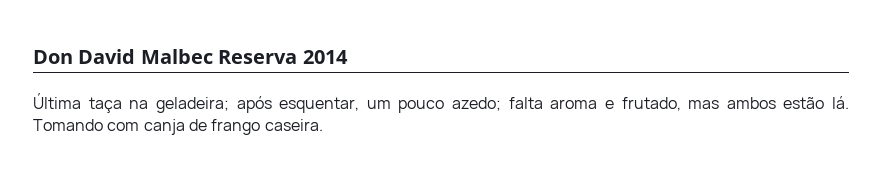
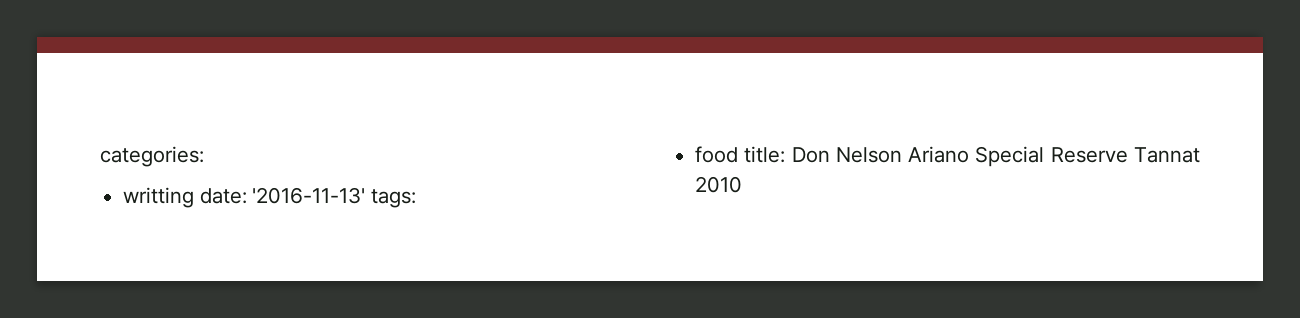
[33,49,348,64] [33,93,849,113] [33,119,323,135] Don David Malbec Reserva 2014 // Última taça na geladeira; após esquentar, um pouco azedo; falta aroma e frutado, mas ambos estão lá. Tomando com canja de frango caseira. -> [100,146,204,167] [123,187,417,208] [695,146,1200,167] [695,176,743,193] categories: // writting date: '2016-11-13' tags: // food title: Don Nelson Ariano Special Reserve Tannat 2010

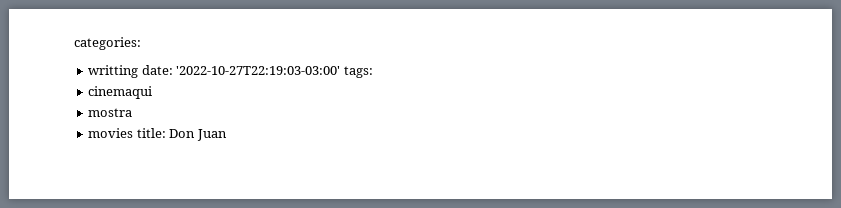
[252,187,366,204] '2016-11-13' -> [176,66,341,75] '2022-10-27T22:19:03-03:00'
[695,146,1200,167] [695,176,743,193] food title: Don Nelson Ariano Special Reserve Tannat 2010 -> [88,86,153,99] [88,108,133,117] [88,128,227,141] cinemaqui // mostra // movies title: Don Juan

